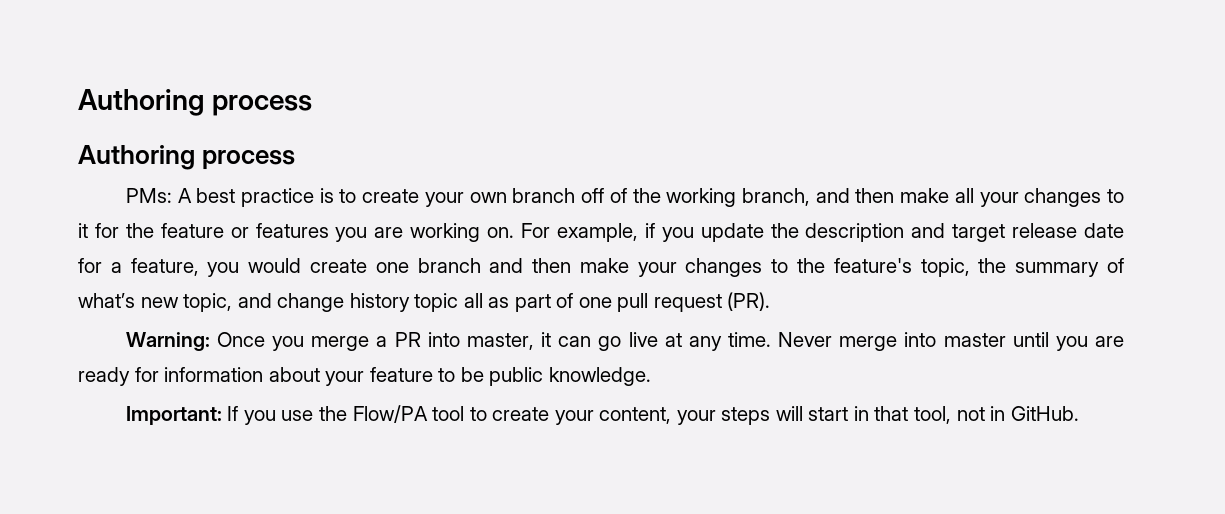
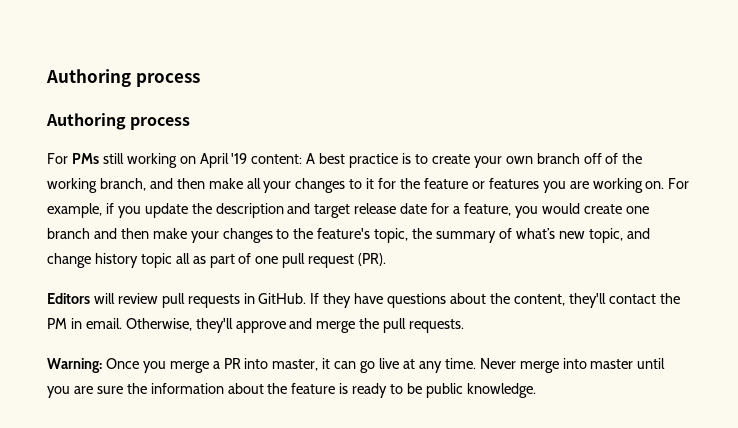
[125,188,172,203] PMs: -> [47,153,303,168] For PMs still working on April '19 content:
(771, 301) none -> [47,293,680,308] [47,318,465,333] // Editors will review pull requests in GitHub. If they have questions about the content, they'll contact the PM in email. Otherwise, they'll approve and merge the pull requests.
[78,367,651,386] [125,405,1079,425] ready for information about your feature to be public knowledge. // Important: If you use the Flow/PA tool to create your content, your steps will start in that tool, not in GitHub. -> [96,383,536,398] sure the information about the feature is ready to be public knowledge.

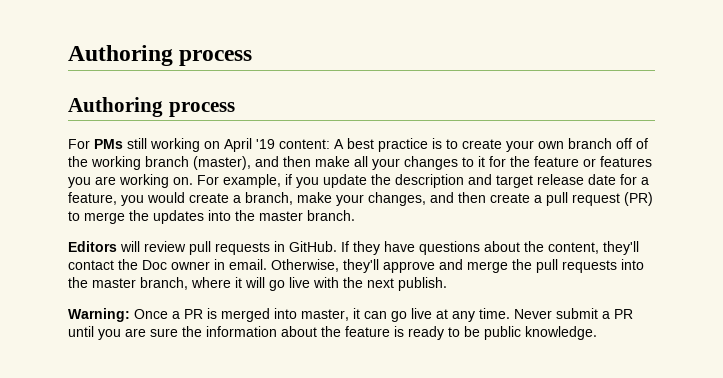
[99,178,146,191] branch, -> [145,156,251,170] branch (master),
[625,206,649,214] [47,228,650,243] [47,253,387,268] one branch and then make your changes to the feature's topic, the summary of what’s new topic, and change history topic all as part of one pull request (PR). -> [233,192,653,206] [68,210,355,224] a branch, make your changes, and then create a pull request (PR) to merge the updates into the master branch.
[47,318,67,329] PM -> [142,260,210,270] Doc owner
[409,319,465,333] [47,358,241,373] requests. // Warning: Once you merge a PR -> [562,259,644,273] [68,277,447,291] [68,308,270,322] requests into the master branch, where it will go live with the next publish. // Warning: Once a PR is merged
[519,358,634,373] merge into master -> [556,308,633,319] submit a PR

